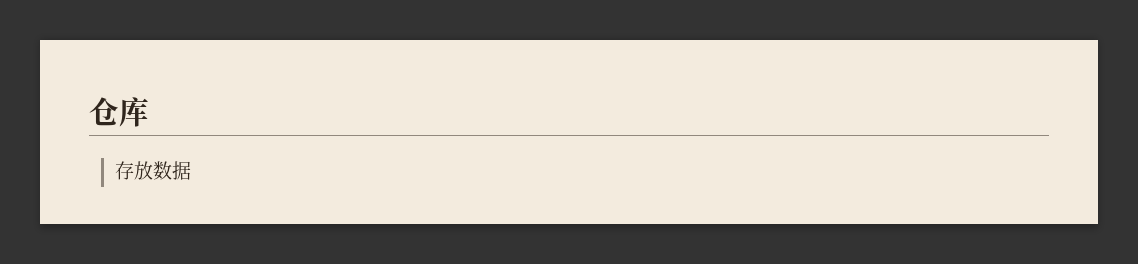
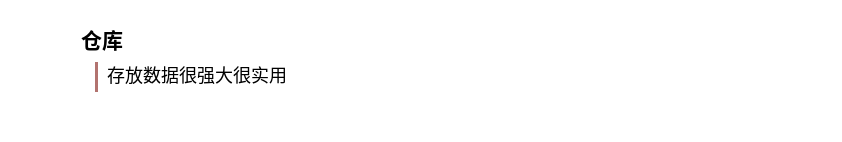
(191, 170) none -> [179,66,288,85] 很强大很实用

